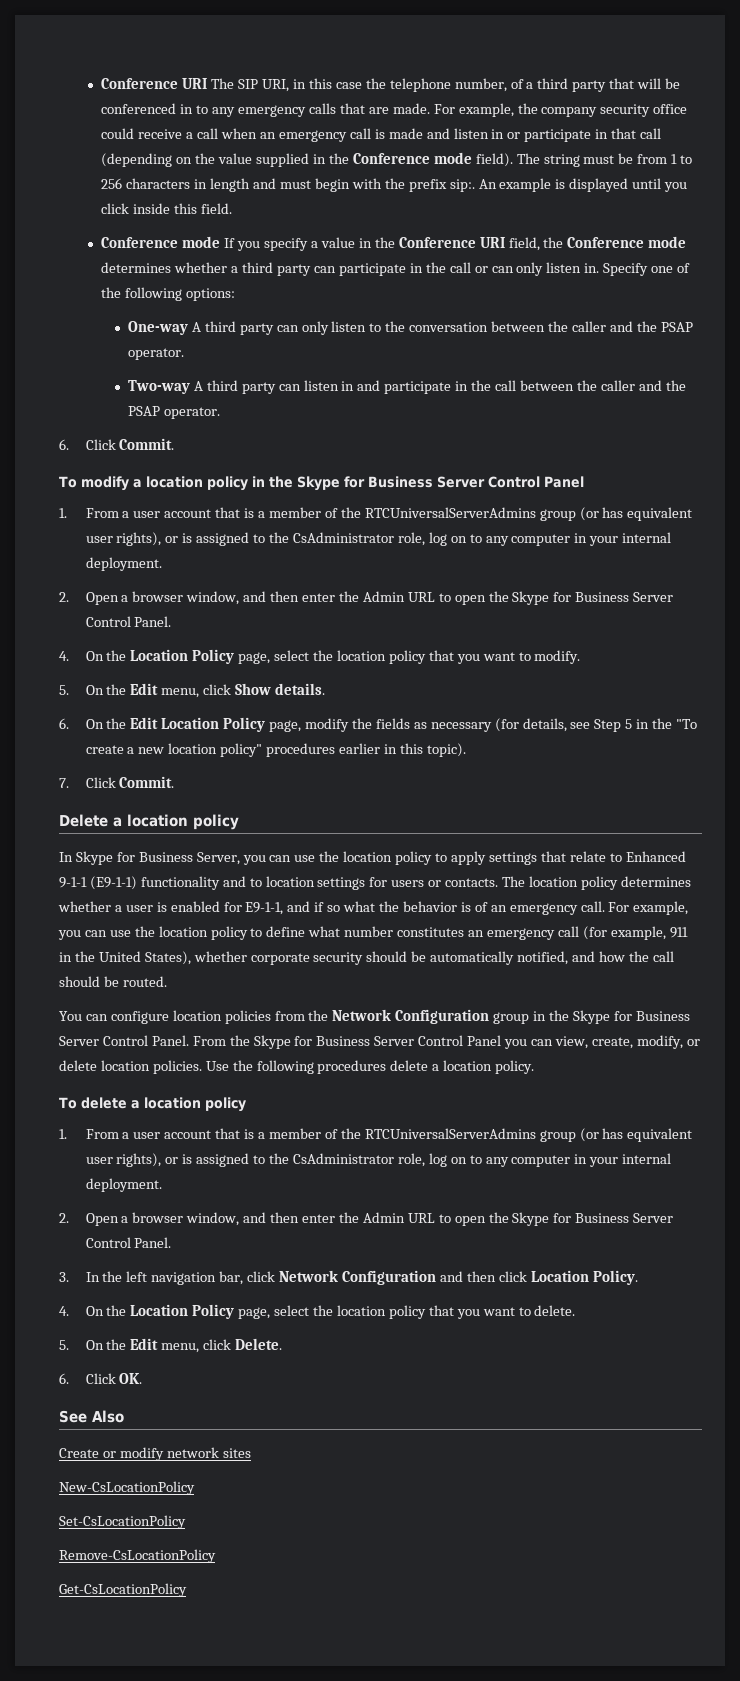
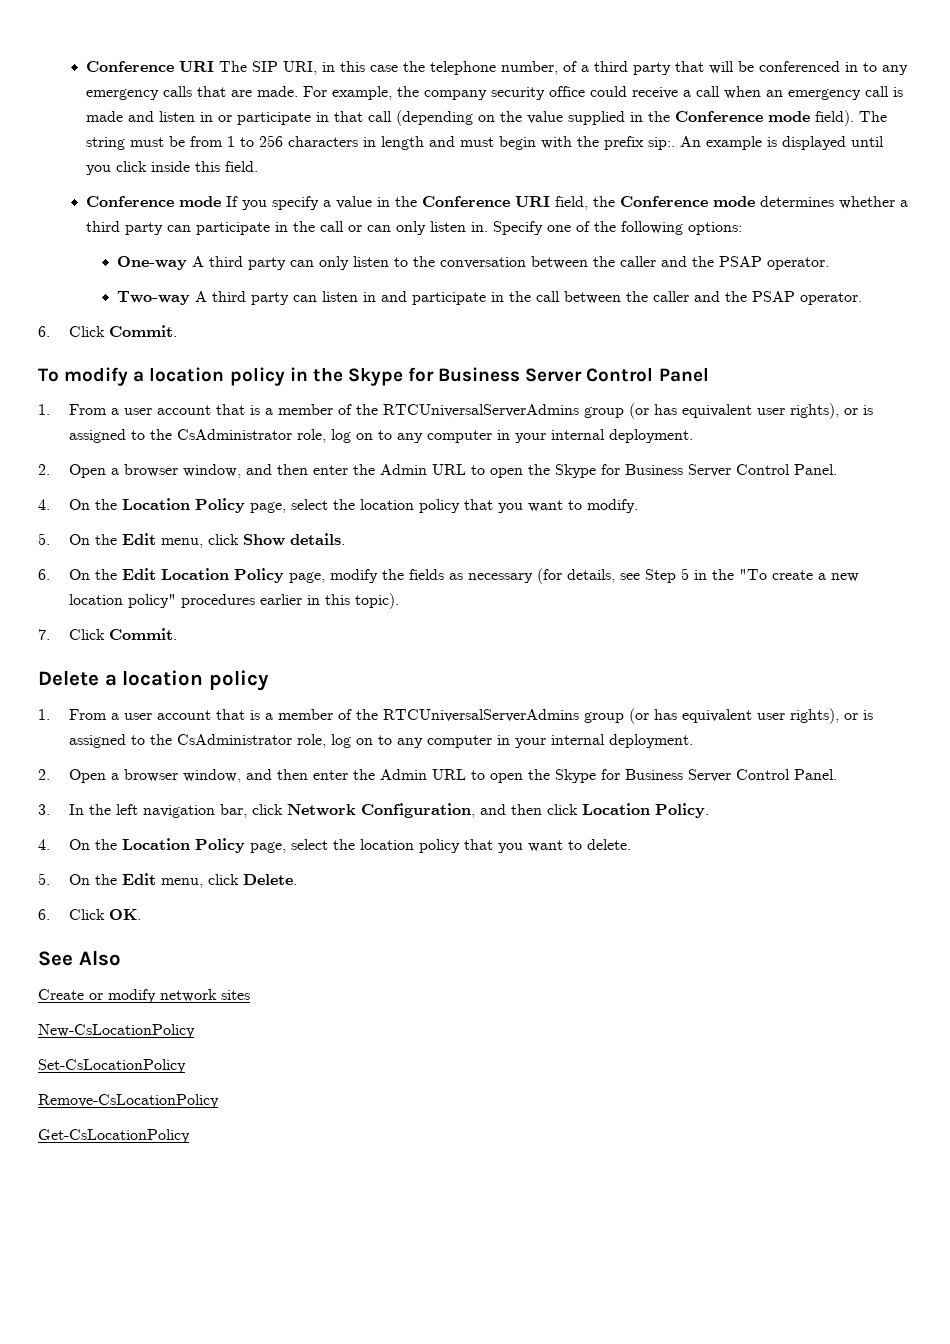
[59,851,686,865] [59,876,691,890] [58,901,689,915] [58,926,688,940] [59,951,674,965] [59,976,167,987] [59,1009,690,1024] [59,1035,700,1049] [59,1060,535,1074] [59,1097,246,1112] // In Skype for Business Server, you can use the location policy to apply settings that relate to Enhanced 9-1-1 (E9-1-1) functionality and to location settings for users or contacts. The location policy determines whether a user is enabled for E9-1-1, and if so what the behavior is of an emergency call. For example, you can use the location policy to define what number constitutes an emergency call (for example, 911 in the United States), whether corporate security should be automatically notified, and how the call should be routed. // You can configure location policies from the Network Configuration group in the Skype for Business Server Control Panel. From the Skype for Business Server Control Panel you can view, create, modify, or delete location policies. Use the following procedures delete a location policy. // To delete a location policy -> (269, 680) none
[341,1270,436,1285] Configuration -> [360,803,475,818] Configuration,

